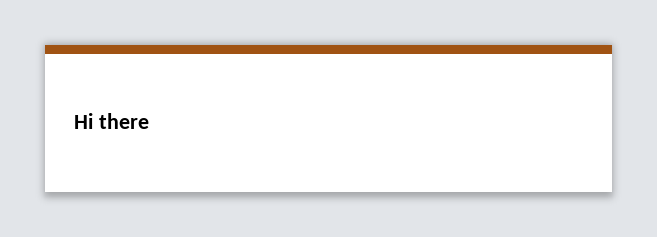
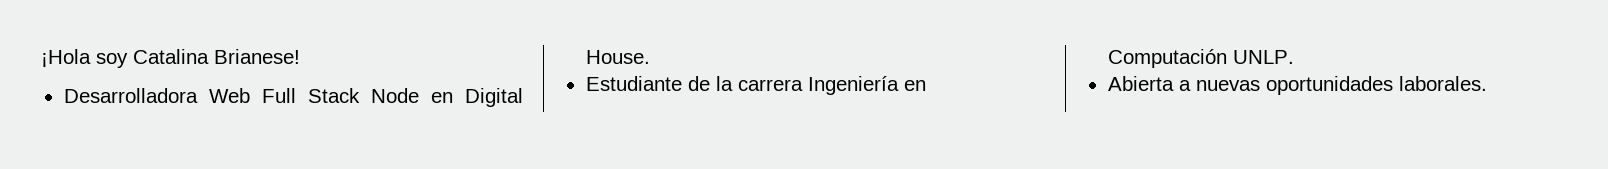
[74,113,149,129] Hi there -> [41,49,300,68] [63,88,523,107] [585,50,650,64] [585,76,926,95] [1107,49,1294,68] [1107,76,1487,95] ¡Hola soy Catalina Brianese! // Desarrolladora Web Full Stack Node en Digital House. // Estudiante de la carrera Ingeniería en Computación UNLP. // Abierta a nuevas oportunidades laborales.

